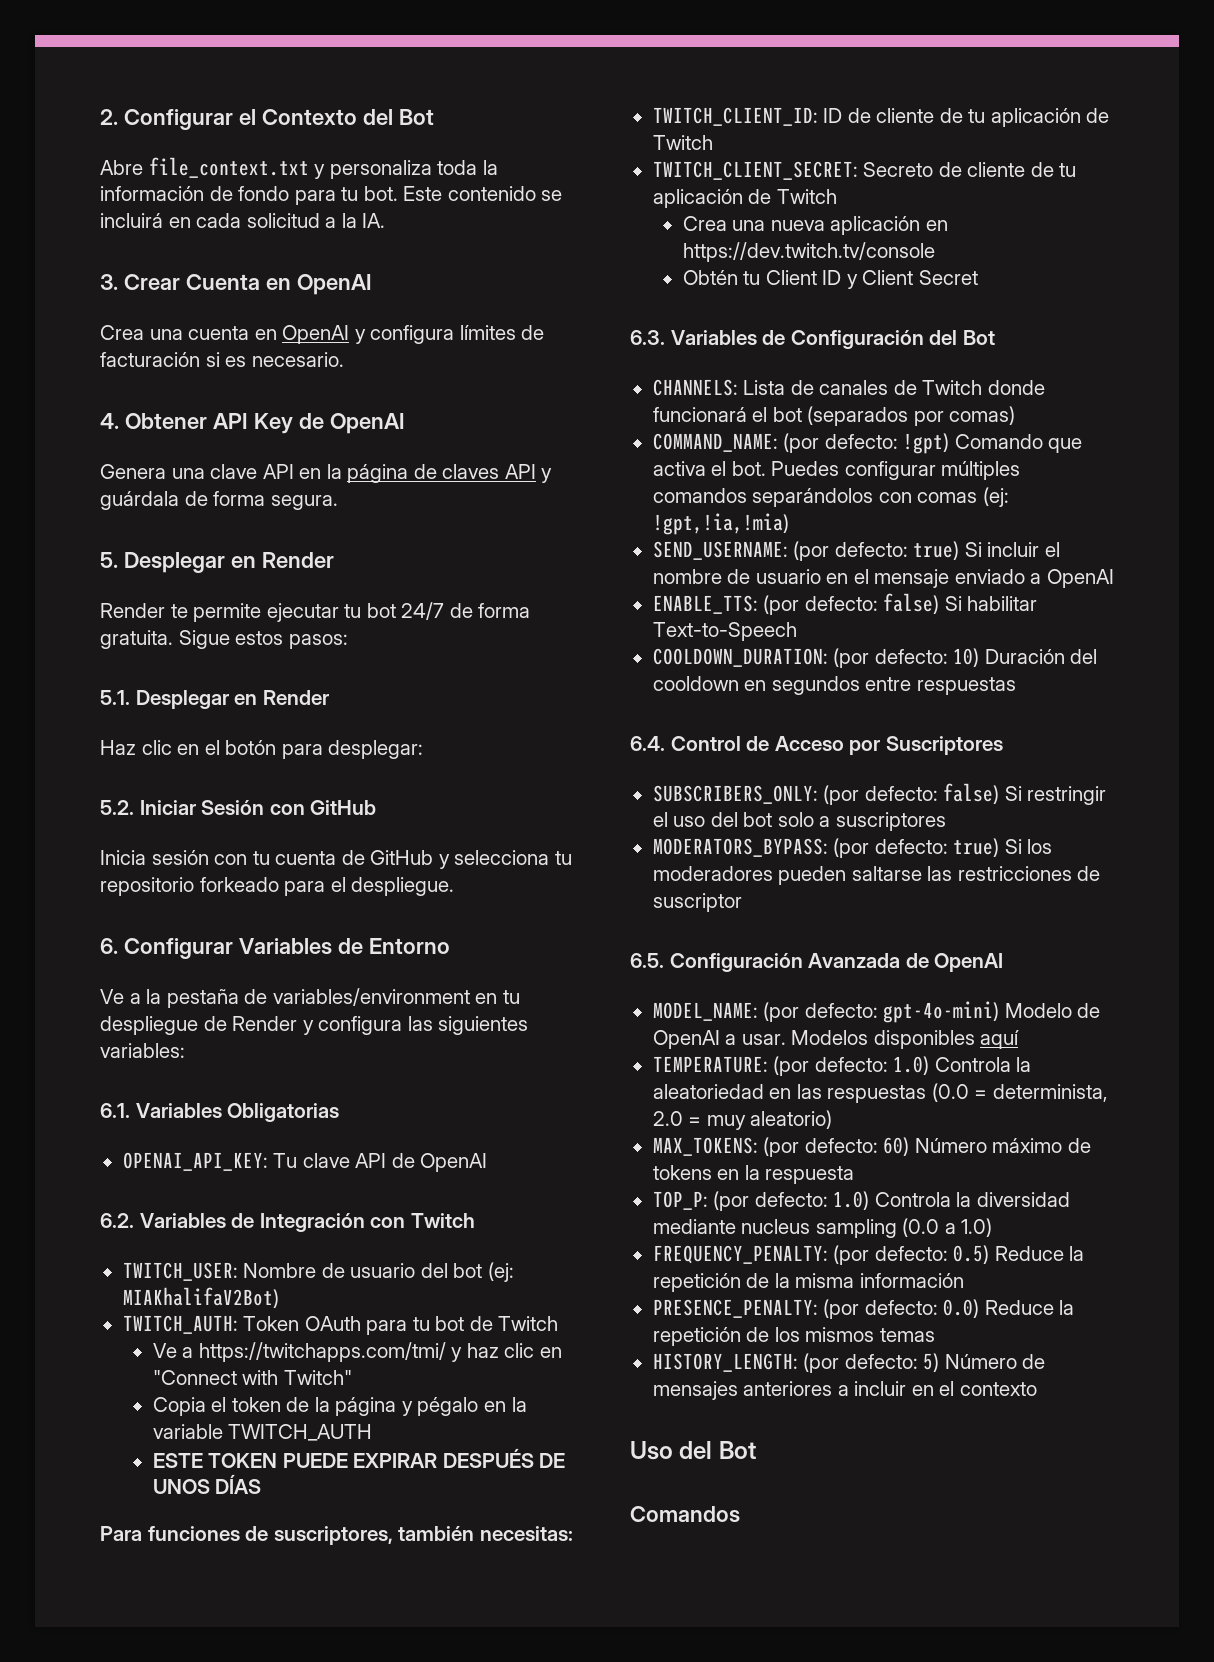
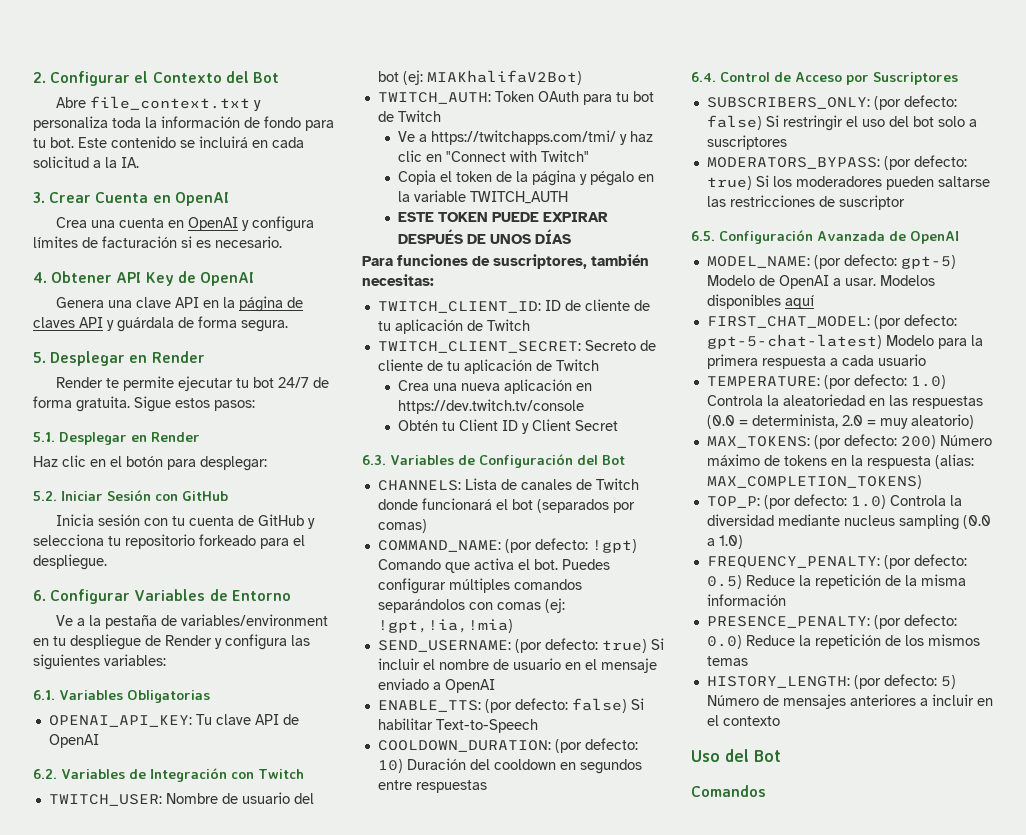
[883,1001,1000,1023] gpt-4o-mini) -> [900,255,956,269] gpt-5)
(1020, 1039) none -> [706,314,957,329] [706,334,983,349] [706,354,926,369] // FIRST_CHAT_MODEL: (por defecto: gpt-5-chat-latest) Modelo para la primera respuesta a cada usuario
[883,1137,910,1156] 60) -> [900,435,936,449] 200)
(855, 1175) none -> [934,454,974,469] [706,475,922,489] (alias: MAX_COMPLETION_TOKENS)

